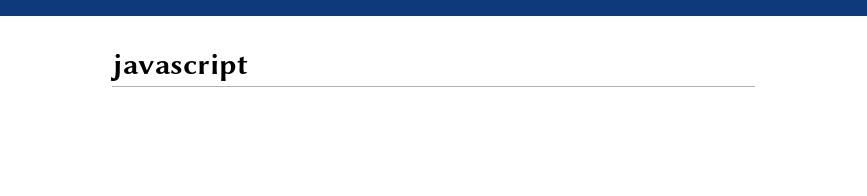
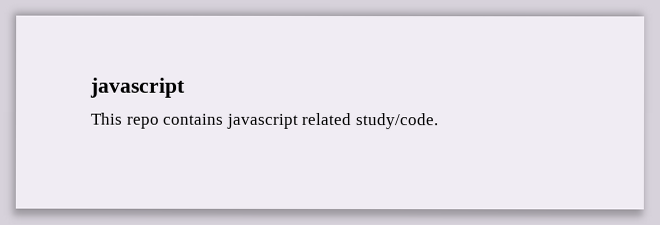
[110,53,248,81] javascript -> [90,77,186,98] [90,112,438,130] javascript // This repo contains javascript related study/code.

